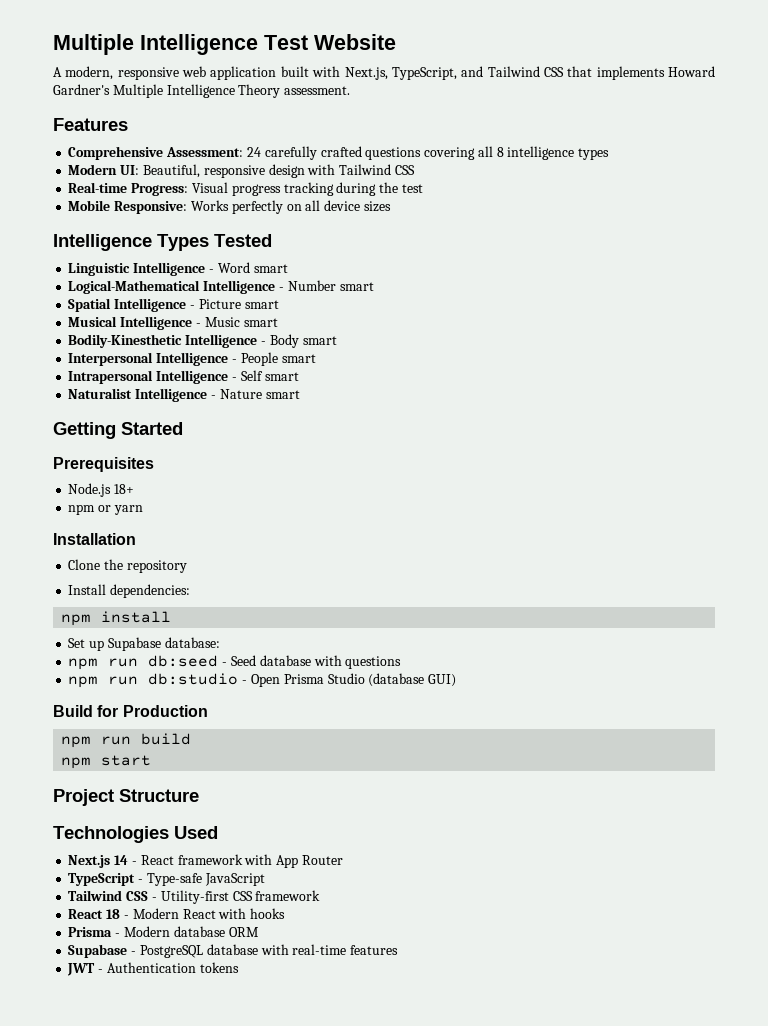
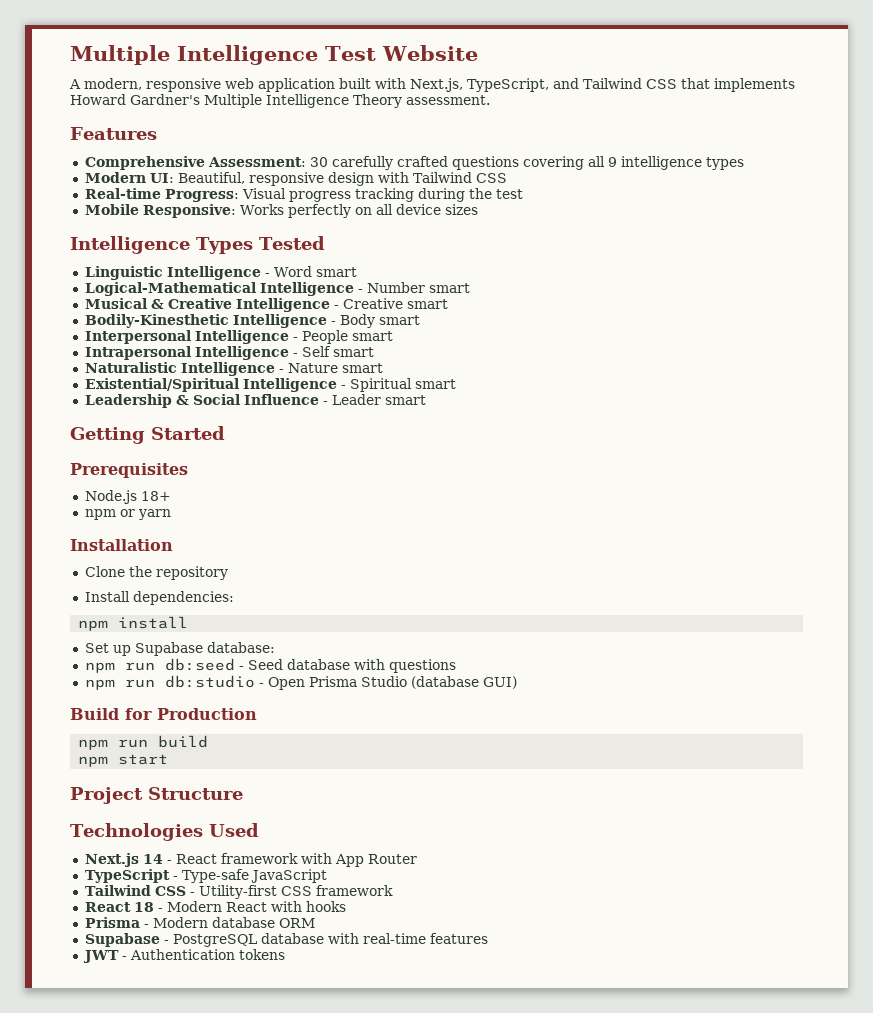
[246,147,261,157] 24 -> [309,157,328,167] 30
[496,147,504,157] 8 -> [607,157,617,167] 9
[68,298,279,312] [68,316,240,330] Spatial Intelligence - Picture smart // Musical Intelligence - Music -> [84,298,403,312] Musical & Creative Intelligence - Creative
[68,388,133,399] Naturalist -> [84,362,177,373] Naturalistic
(300, 394) none -> [84,378,456,392] [84,394,426,408] // Existential/Spiritual Intelligence - Spiritual smart // Leadership & Social Influence - Leader smart

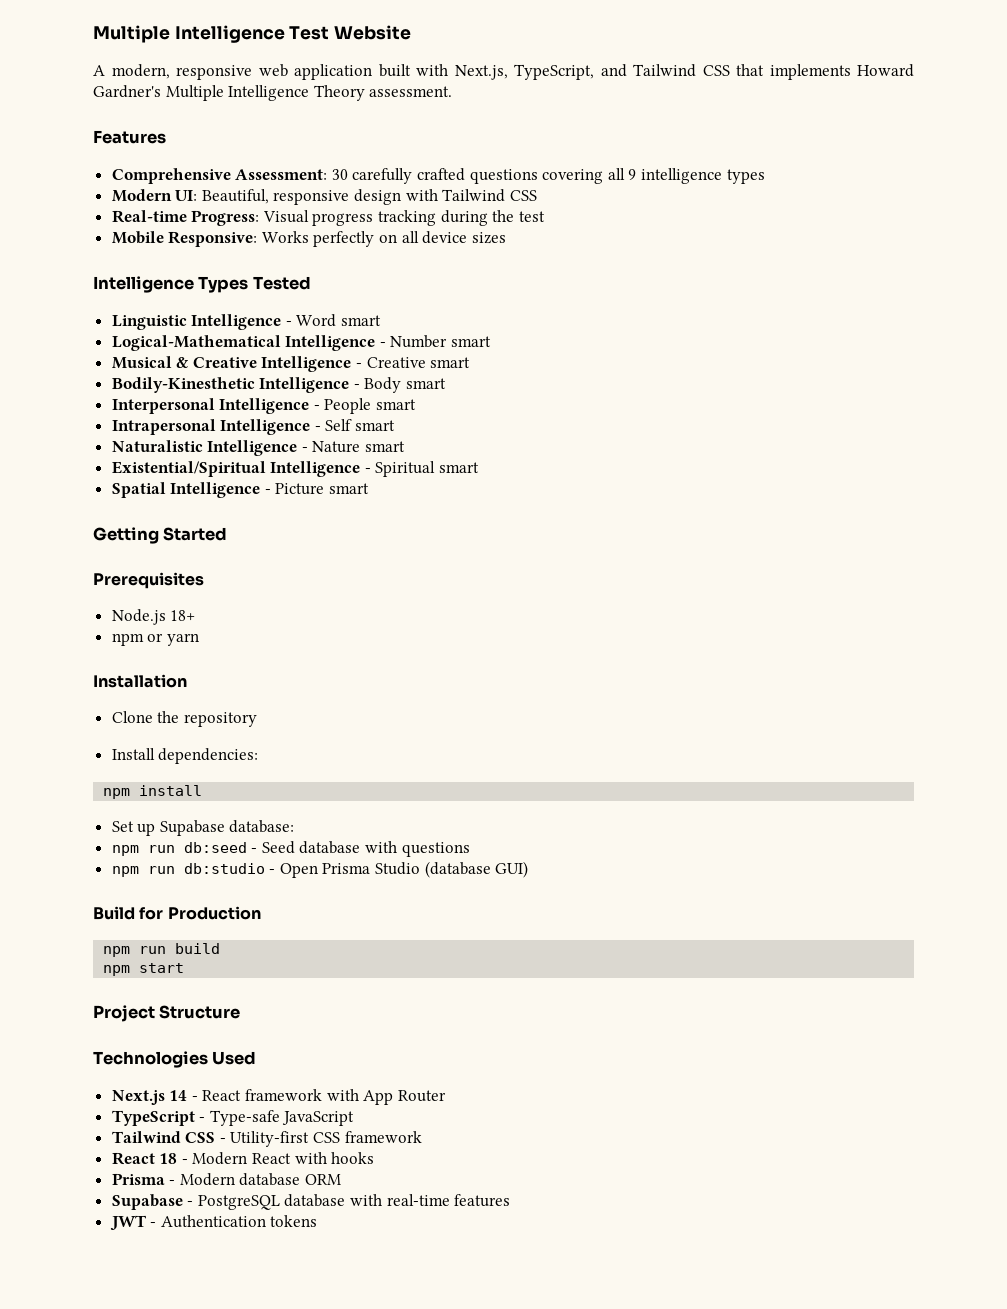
[84,394,381,408] Leadership & Social Influence - Leader -> [111,482,325,498] Spatial Intelligence - Picture

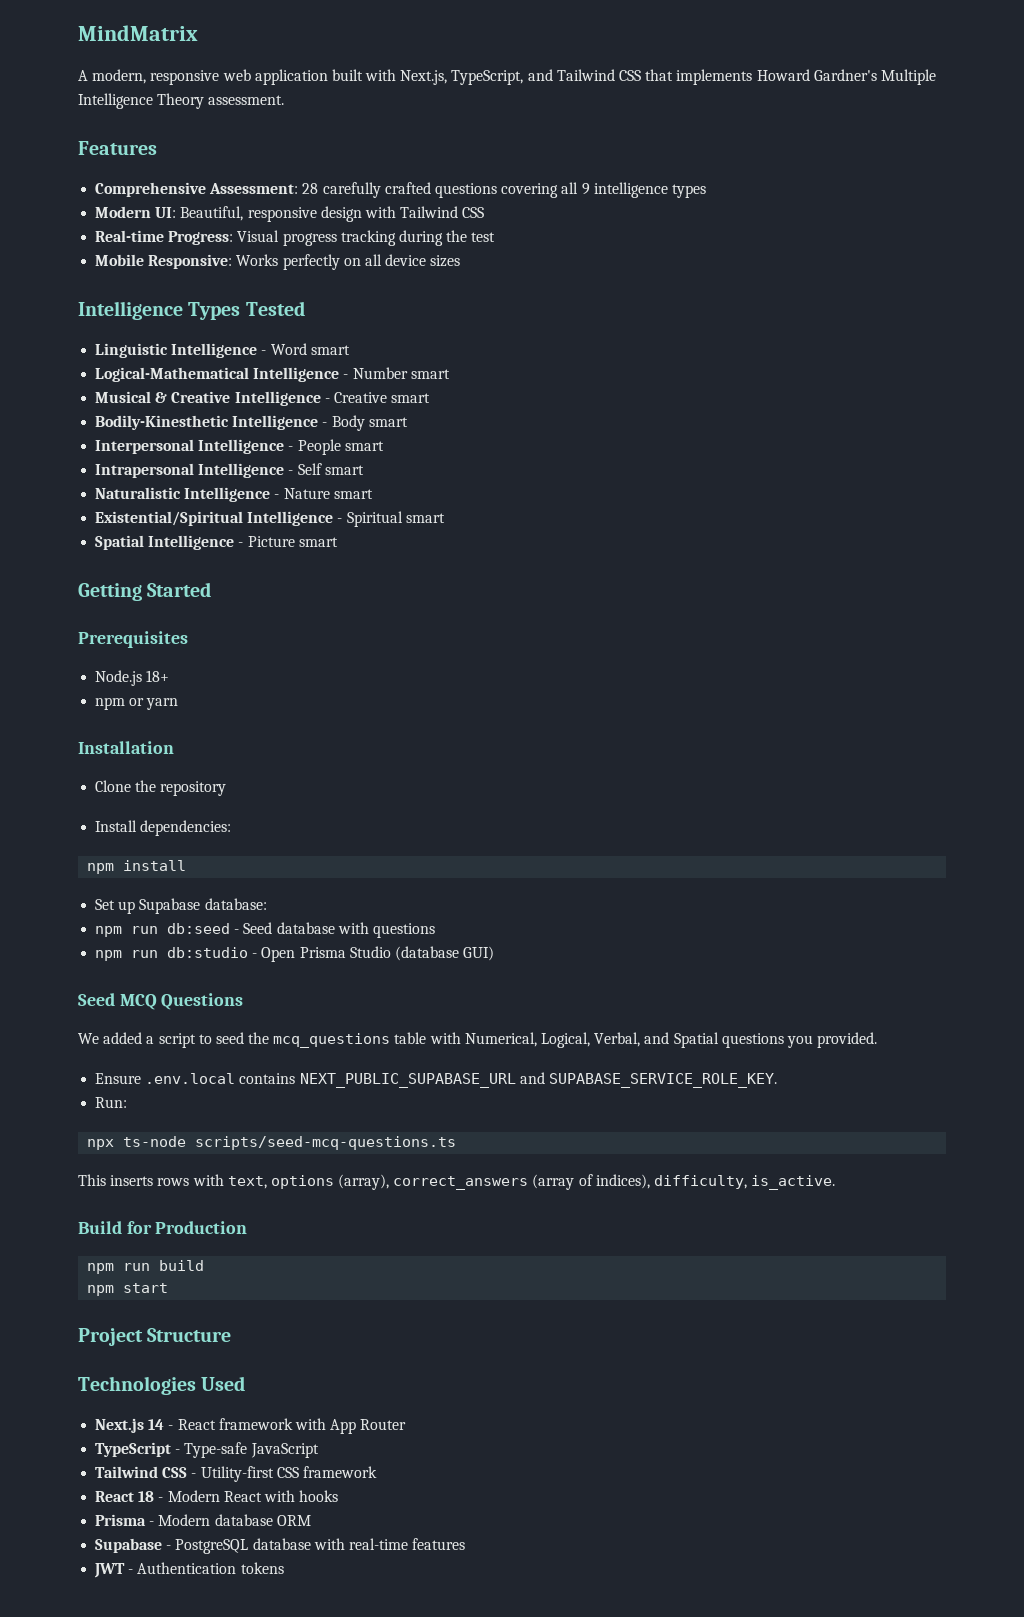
[93,25,412,43] Multiple Intelligence Test Website -> [78,25,198,41] MindMatrix
[331,169,348,180] 30 -> [302,183,319,194] 28
(529, 869) none -> [78,993,244,1010] [78,1032,878,1048] [95,1072,777,1088] [95,1097,128,1108] [87,1136,457,1150] [78,1174,836,1190] // Seed MCQ Questions // We added a script to seed the mcq_questions table with Numerical, Logical, Verbal, and Spatial questions you provided. // Ensure .env.local contains NEXT_PUBLIC_SUPABASE_URL and SUPABASE_SERVICE_ROLE_KEY. // Run: // npx ts-node scripts/seed-mcq-questions.ts // This inserts rows with text, options (array), correct_answers (array of indices), difficulty, is_active.

